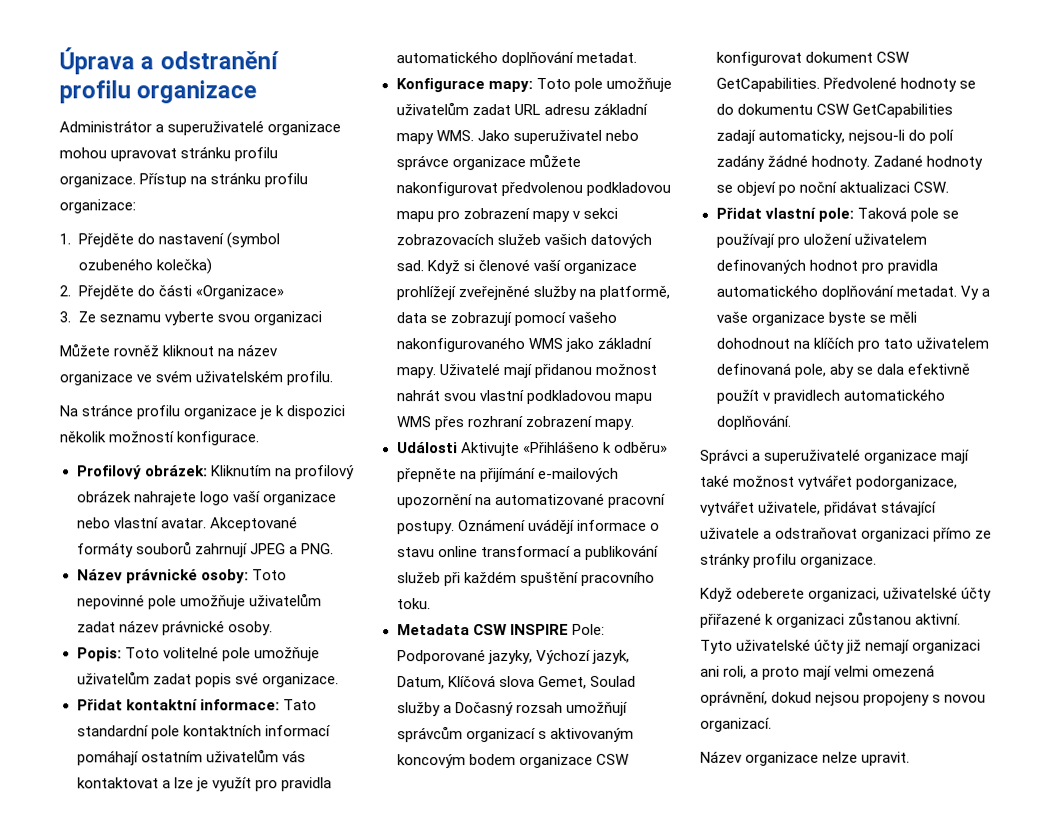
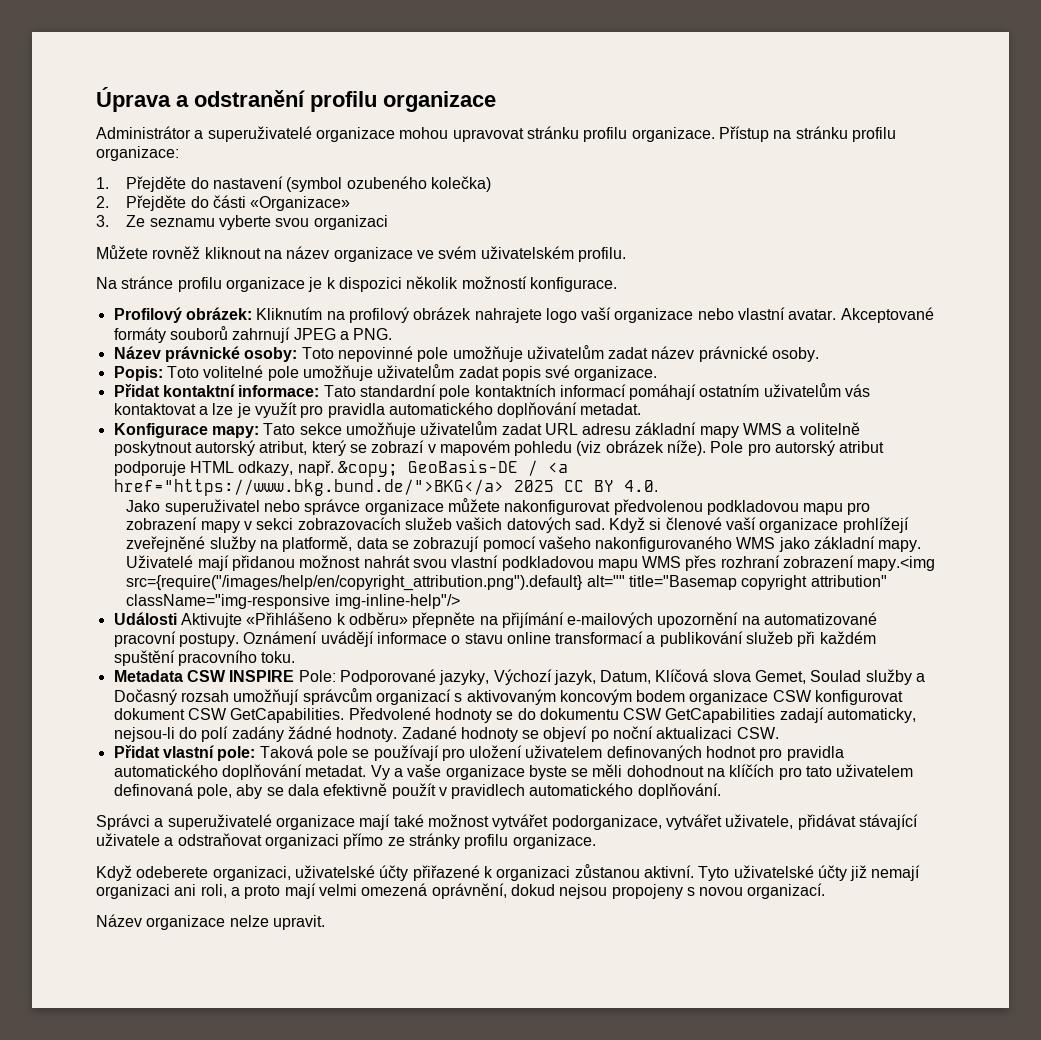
[535,77,603,92] Toto pole -> [263,423,342,435] Tato sekce
[435,130,474,142] WMS. -> [743,422,860,435] [113,440,885,456] [113,459,568,477] [113,479,658,496] WMS a volitelně poskytnout autorský atribut, který se zobrazí v mapovém pohledu (viz obrázek níže). Pole pro autorský atribut podporuje HTML odkazy, např. &copy; GeoBasis-DE / <a href="https://www.bkg.bund.de/">BKG</a> 2025 CC BY 4.0. //
[593,418,635,430] mapy. -> [857,556,936,571] [126,575,887,591] [126,594,460,609] mapy.<img src={require("/images/help/en/copyright_attribution.png").default} alt="" title="Basemap copyright attribution" className="img-responsive img-inline-help"/>

